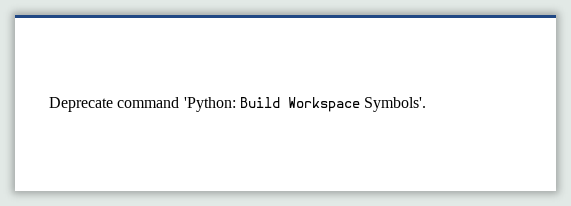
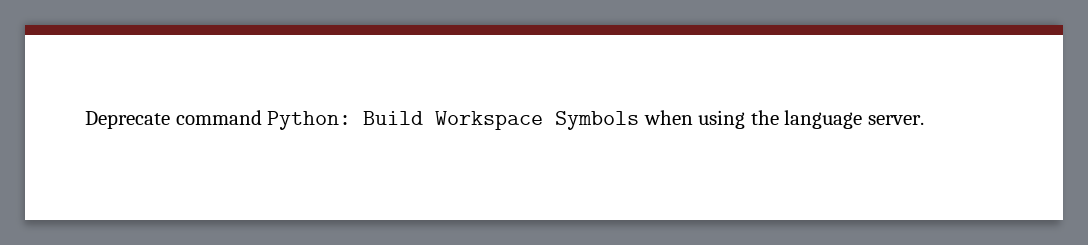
[183,97,236,112] 'Python: -> [267,111,352,130] Python:
[364,97,427,112] Symbols'. -> [555,110,924,130] Symbols when using the language server.

